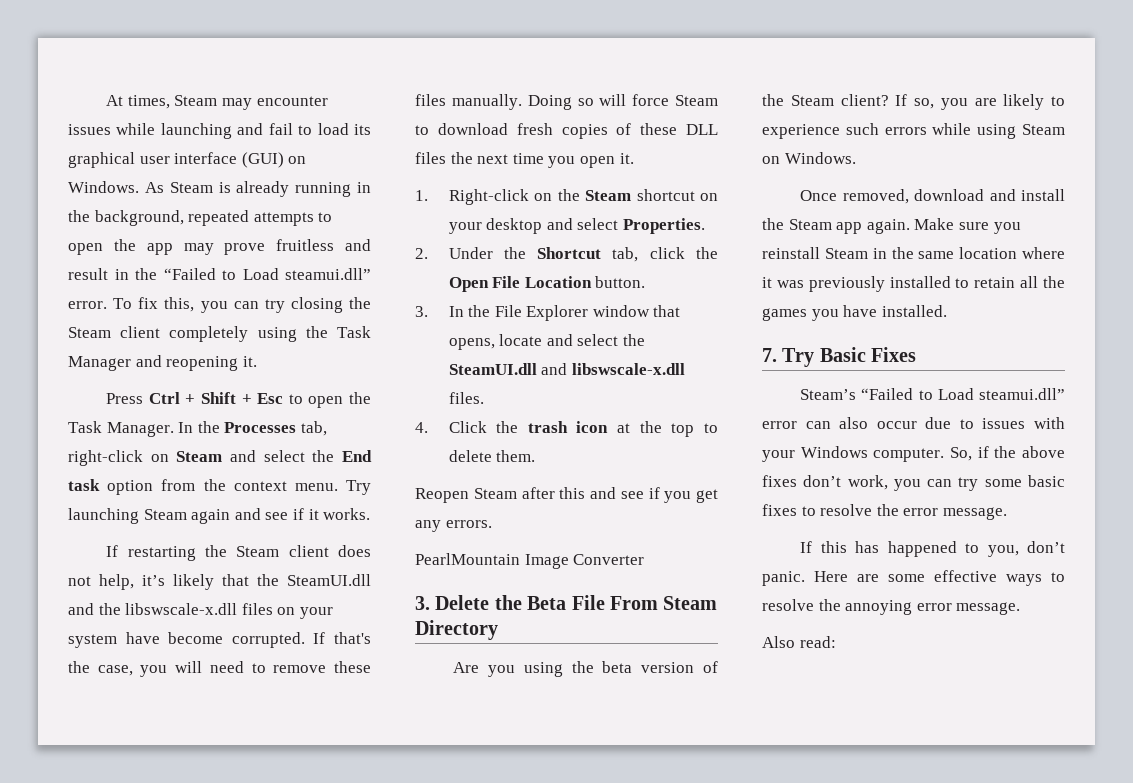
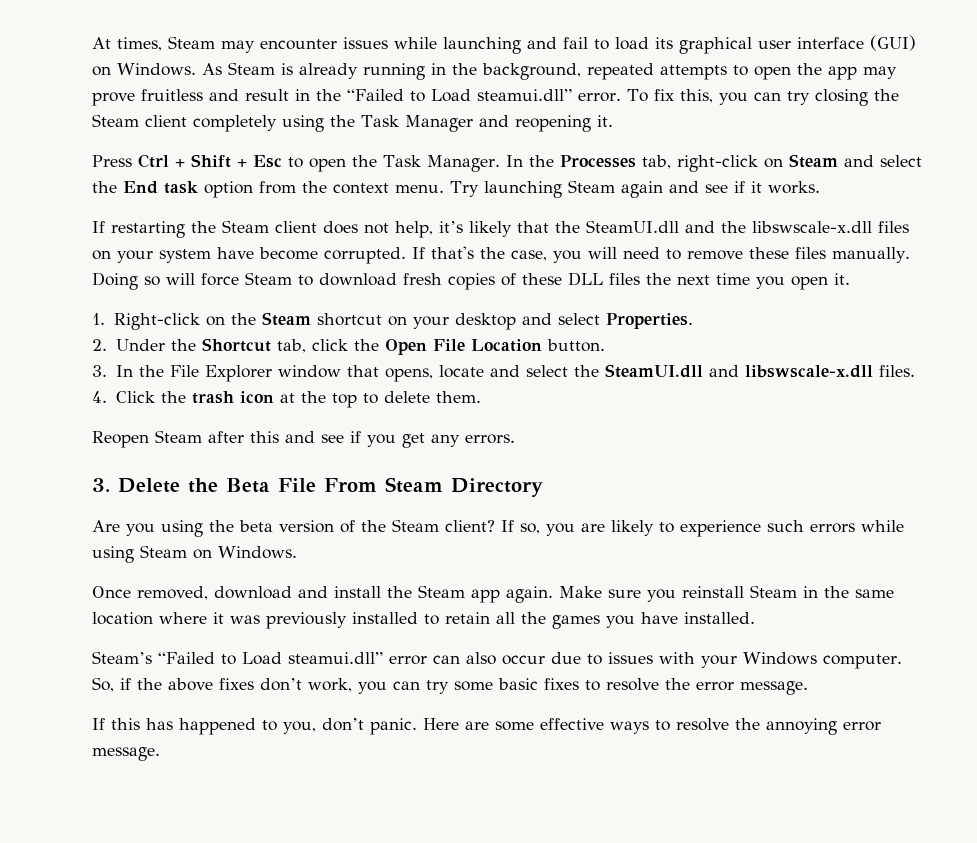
[415,553,645,569] // PearlMountain Image Converter -> (515, 439) none
[762,347,917,367] // 7. Try Basic Fixes -> (755, 618) none
[762,636,836,648] // Also read: -> (160, 754) none

